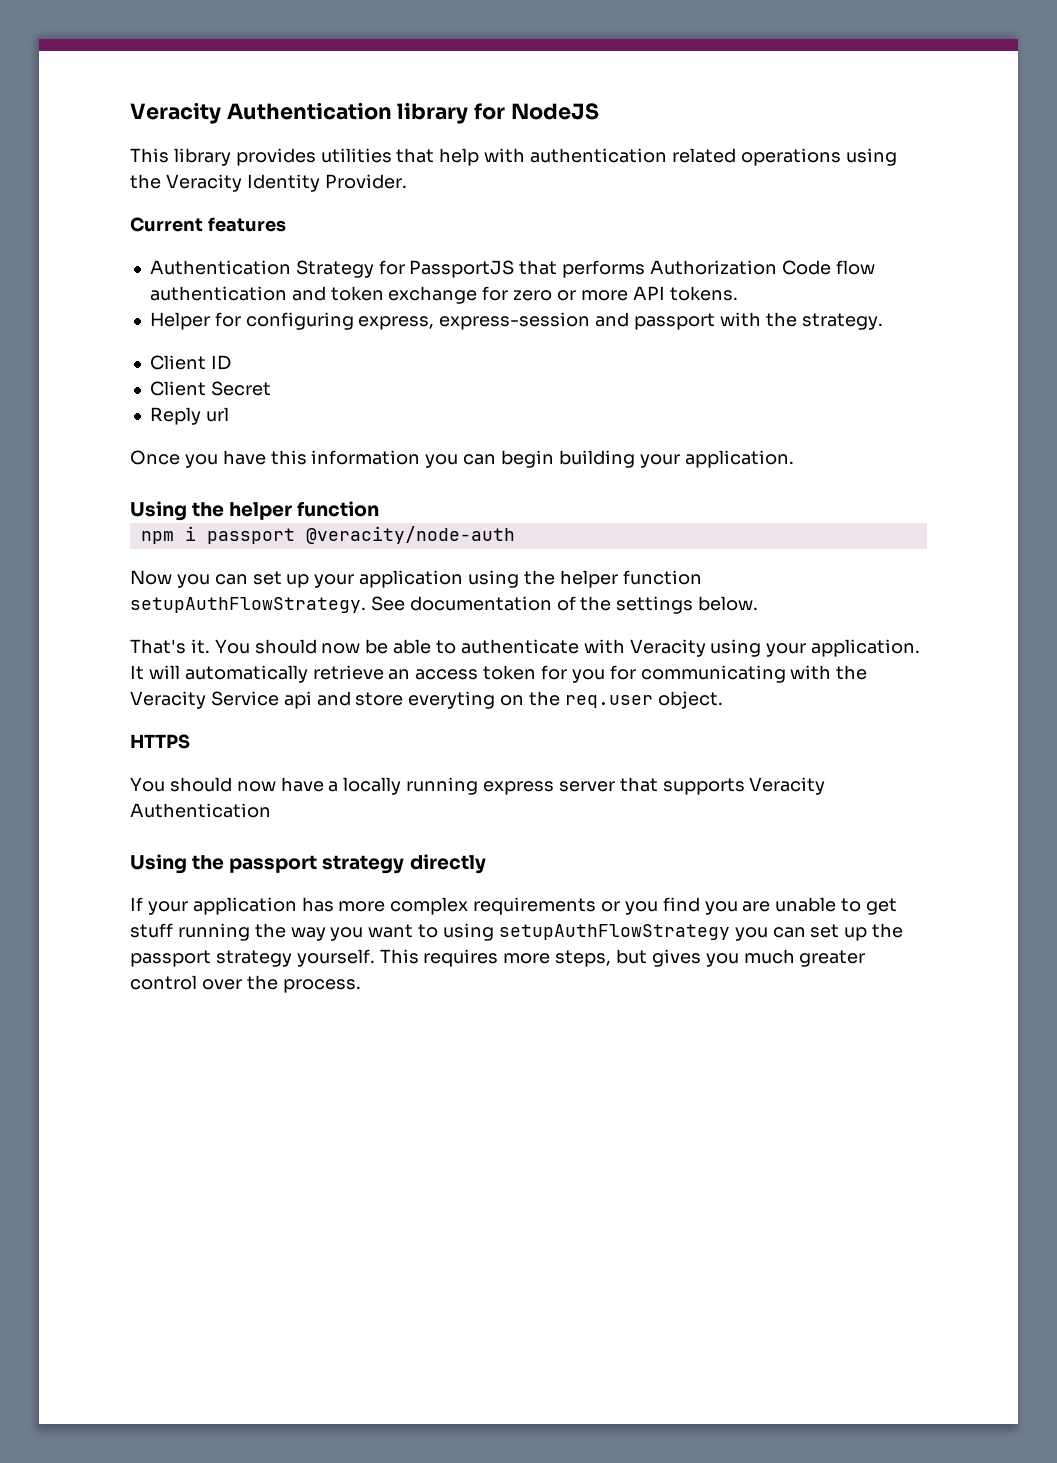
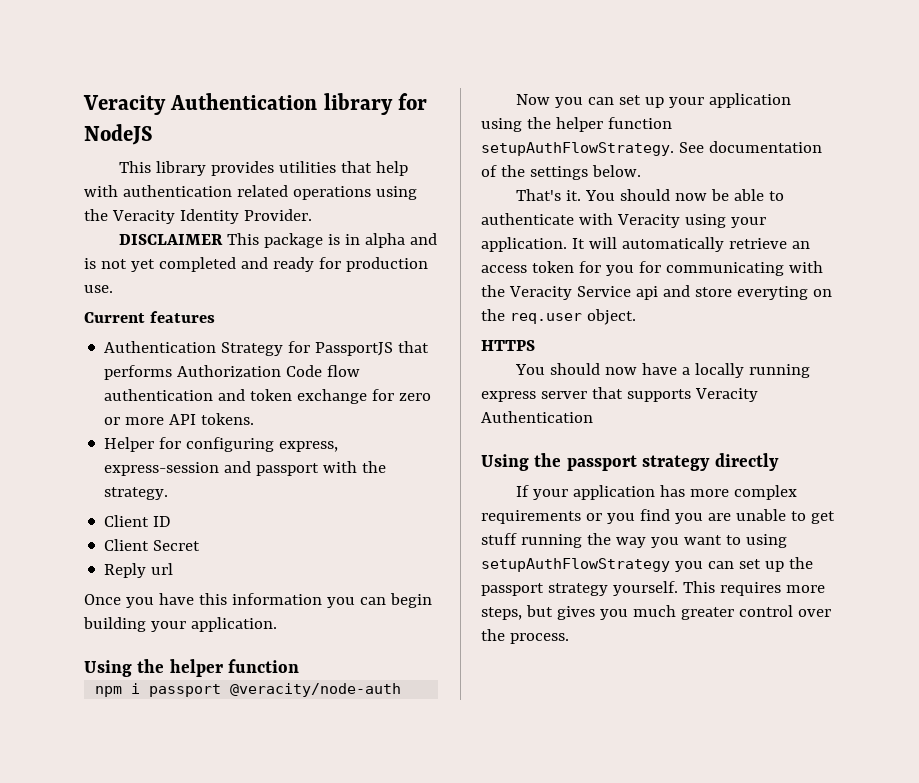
(407, 181) none -> [118,233,437,248] [84,257,428,272] [84,285,113,293] // DISCLAIMER This package is in alpha and is not yet completed and ready for production use.

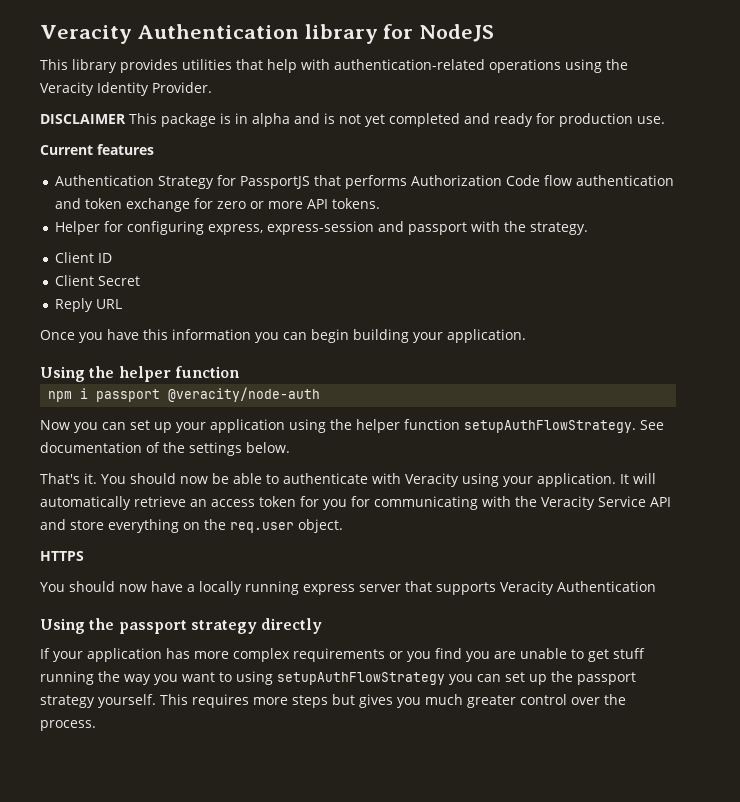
[122,185,288,197] authentication related -> [334,59,485,70] authentication-related
[151,563,174,575] url -> [95,299,122,309] URL
[635,286,658,300] api -> [650,497,671,507] API
[736,286,808,300] everyting -> [108,519,179,533] everything
[481,607,522,620] steps, -> [292,695,328,708] steps

